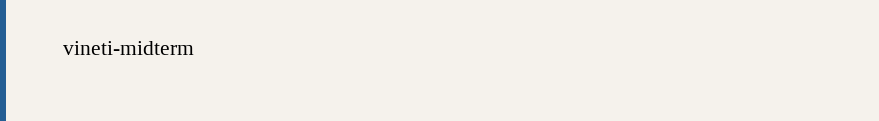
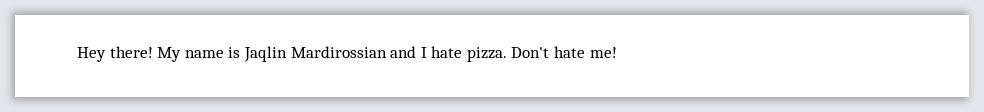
[63,41,194,55] vineti-midterm -> [77,46,617,62] Hey there! My name is Jaqlin Mardirossian and I hate pizza. Don't hate me!

